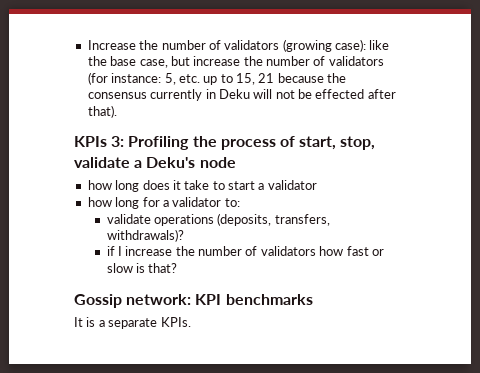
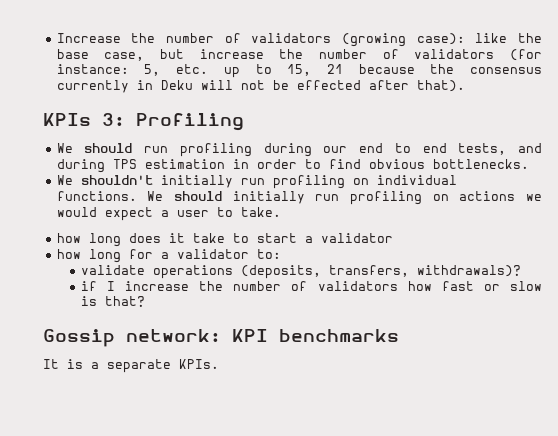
[192,136,376,150] [74,157,236,168] the process of start, stop, validate a Deku's node -> [56,143,543,157] [56,159,529,173] [56,175,457,189] [56,191,542,205] [56,207,281,221] // We should run profiling during our end to end tests, and during TPS estimation in order to find obvious bottlenecks. // We shouldn't initially run profiling on individual functions. We should initially run profiling on actions we would expect a user to take.

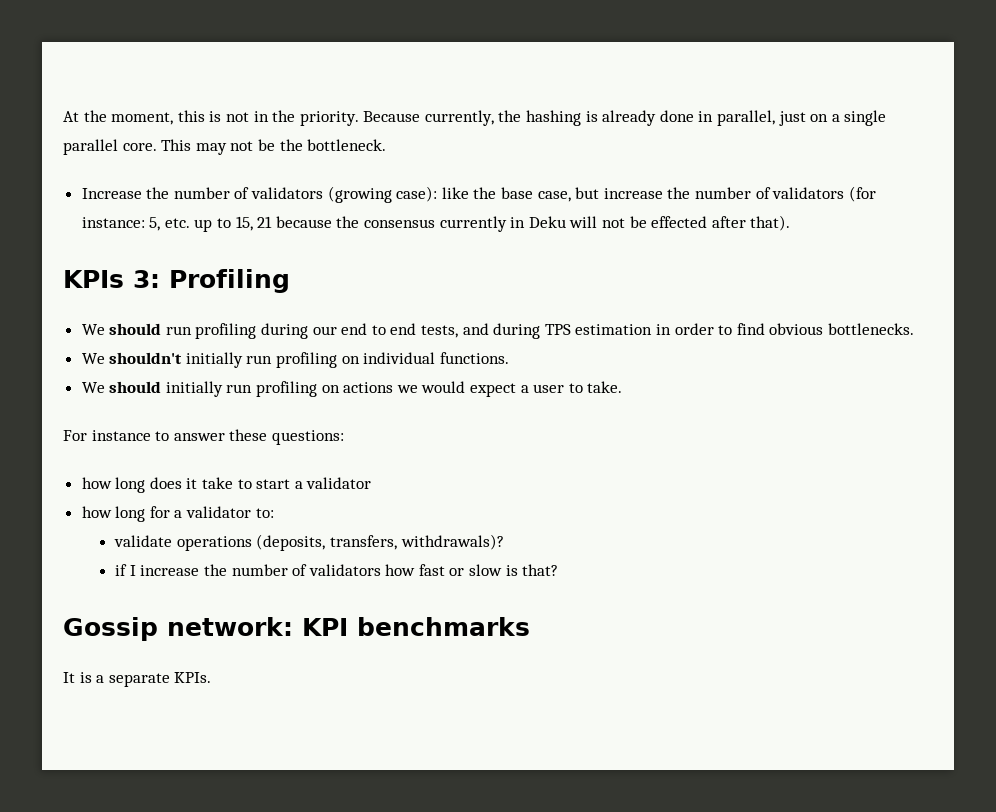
(56, 38) none -> [63,110,887,126] [63,139,387,155] At the moment, this is not in the priority. Because currently, the hashing is already done in parallel, just on a single parallel core. This may not be the bottleneck. //
(137, 196) none -> (509, 358) //
(281, 212) none -> [63,429,344,445] // For instance to answer these questions:

